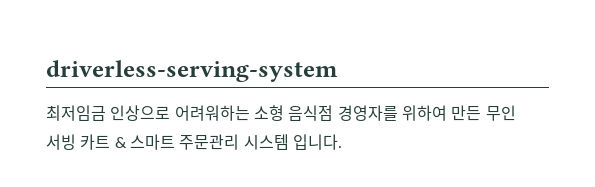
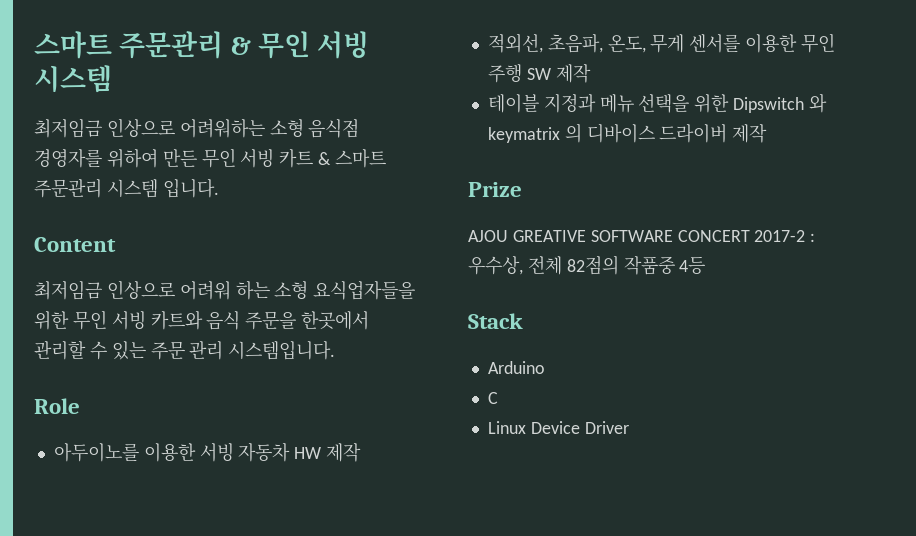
[46,60,338,82] driverless-serving-system -> [34,31,370,59] [34,65,112,93] 스마트 주문관리 & 무인 서빙 시스템
(342, 142) none -> [34,237,116,252] [34,280,416,300] [34,310,370,330] [34,340,336,360] [34,398,80,414] [53,442,362,462] [487,33,835,53] [487,64,591,83] [487,93,827,113] [487,123,768,143] [468,182,522,197] [468,230,816,242] [468,255,706,275] [468,313,523,329] [487,361,545,374] [487,392,498,404] [487,421,629,434] // Content // 최저임금 인상으로 어려워 하는 소형 요식업자들을 위한 무인 서빙 카트와 음식 주문을 한곳에서 관리할 수 있는 주문 관리 시스템입니다. // Role // 아두이노를 이용한 서빙 자동차 HW 제작 // 적외선, 초음파, 온도, 무게 센서를 이용한 무인 주행 SW 제작 // 테이블 지정과 메뉴 선택을 위한 Dipswitch 와 keymatrix 의 디바이스 드라이버 제작 // Prize // AJOU GREATIVE SOFTWARE CONCERT 2017-2 : 우수상, 전체 82점의 작품중 4등 // Stack // Arduino // C // Linux Device Driver

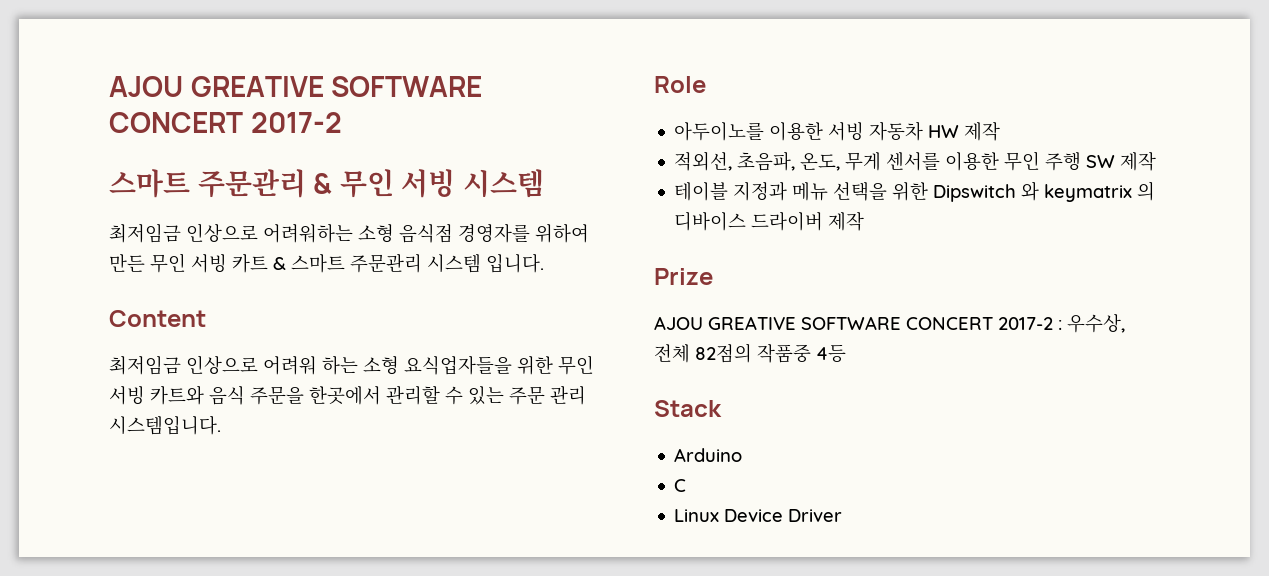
(34, 45) none -> [109,76,483,97] [109,112,342,133] AJOU GREATIVE SOFTWARE CONCERT 2017-2 //

